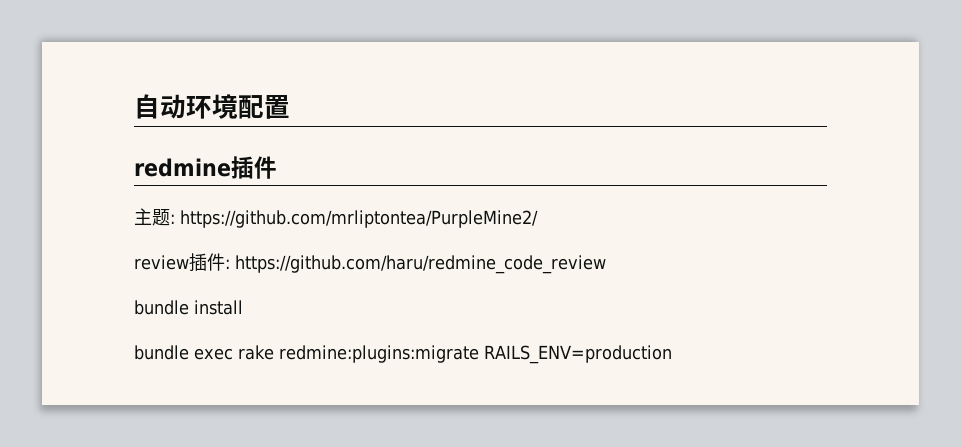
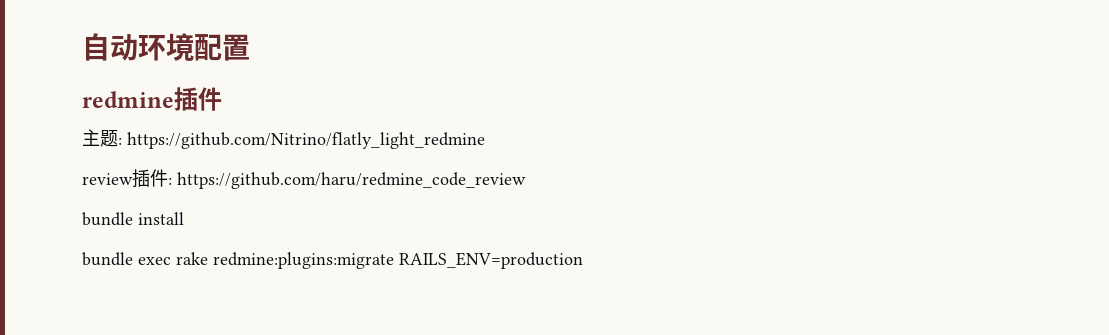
[180,210,538,228] https://github.com/mrliptontea/PurpleMine2/ -> [127,132,485,149] https://github.com/Nitrino/flatly_light_redmine

